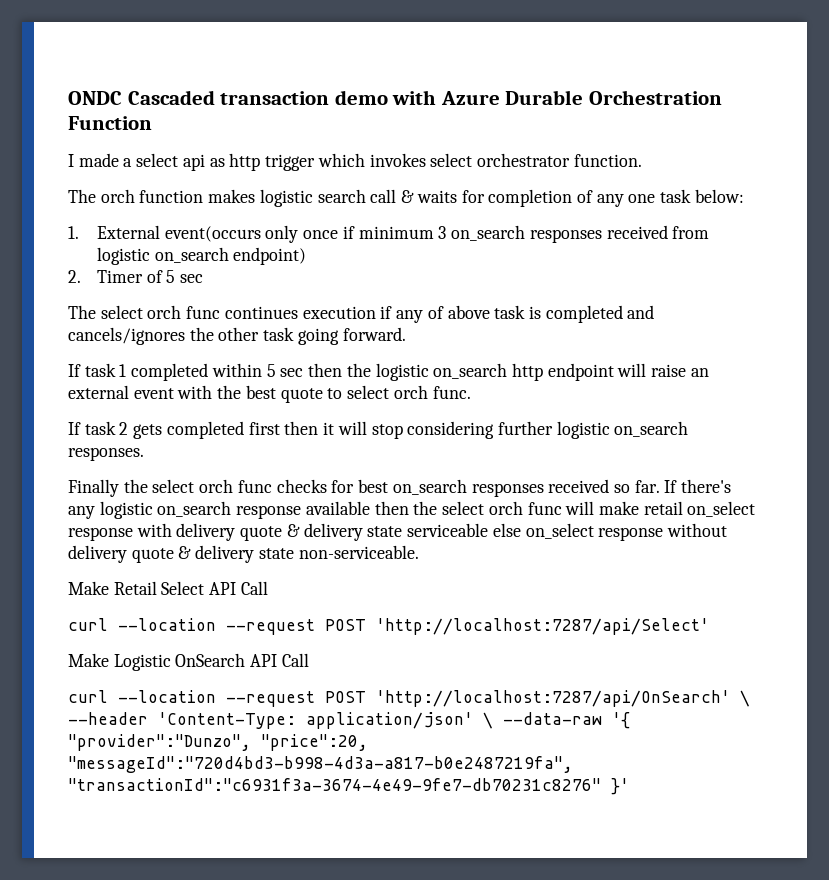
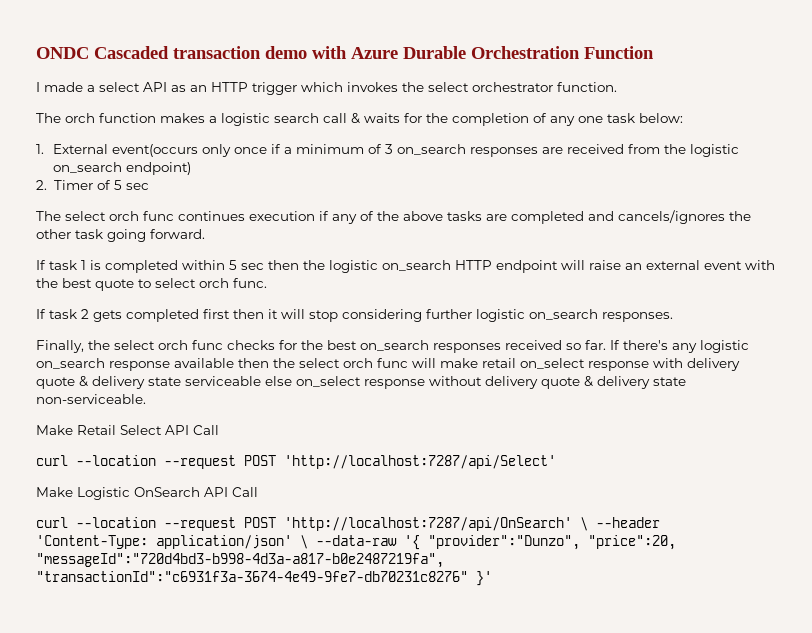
[182,153,261,171] api as http -> [143,82,248,92] API as an HTTP
(426, 160) none -> [402,82,424,92] the
(256, 196) none -> [209,116,217,123] a
(485, 196) none -> [426,113,448,123] the
[358,226,434,239] minimum -> [283,144,382,154] a minimum of
(602, 236) none -> [541,147,563,154] are
(710, 232) none -> [663,144,686,154] the
[447,305,541,319] above task is -> [377,211,507,221] the above tasks are
(127, 370) none -> [90,260,101,270] is
[511,363,543,381] http -> [455,260,492,270] HTTP
[68,479,119,497] Finally -> [36,340,84,353] Finally,
(355, 486) none -> [301,340,323,350] the

